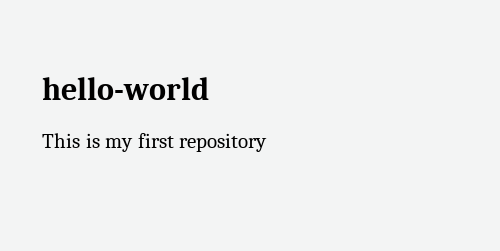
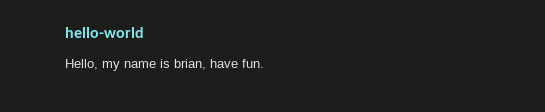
[42,133,268,152] This is my first repository -> [65,59,264,71] Hello, my name is brian, have fun.

